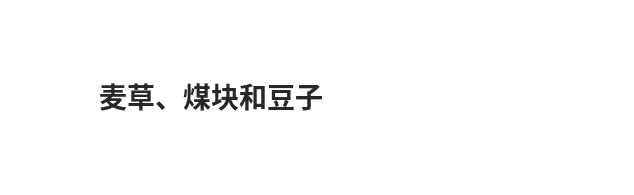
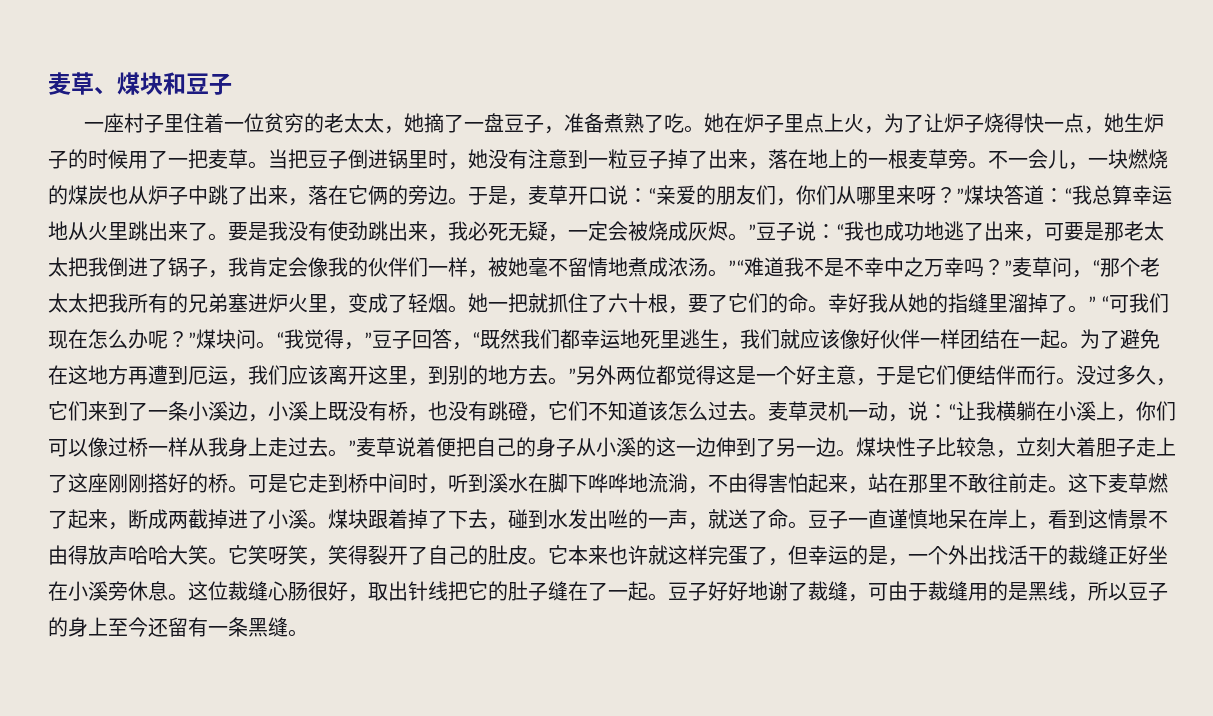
(323, 97) none -> [84,113,1165,134] [48,149,1168,170] [48,185,1172,206] [48,221,1164,242] [48,257,1160,278] [48,293,1170,314] [48,329,1160,350] [48,365,1176,386] [48,401,1176,422] [48,437,1176,458] [48,473,1168,494] [48,509,1168,530] [48,545,1168,566] [48,581,1168,602] [48,617,308,637] // 一座村子里住着一位贫穷的老太太，她摘了一盘豆子，准备煮熟了吃。她在炉子里点上火，为了让炉子烧得快一点，她生炉子的时候用了一把麦草。当把豆子倒进锅里时，她没有注意到一粒豆子掉了出来，落在地上的一根麦草旁。不一会儿，一块燃烧的煤炭也从炉子中跳了出来，落在它俩的旁边。于是，麦草开口说：“亲爱的朋友们，你们从哪里来呀？”煤块答道：“我总算幸运地从火里跳出来了。要是我没有使劲跳出来，我必死无疑，一定会被烧成灰烬。”豆子说：“我也成功地逃了出来，可要是那老太太把我倒进了锅子，我肯定会像我的伙伴们一样，被她毫不留情地煮成浓汤。”“难道我不是不幸中之万幸吗？”麦草问，“那个老太太把我所有的兄弟塞进炉火里，变成了轻烟。她一把就抓住了六十根，要了它们的命。幸好我从她的指缝里溜掉了。” “可我们现在怎么办呢？”煤块问。“我觉得，”豆子回答，“既然我们都幸运地死里逃生，我们就应该像好伙伴一样团结在一起。为了避免在这地方再遭到厄运，我们应该离开这里，到别的地方去。”另外两位都觉得这是一个好主意，于是它们便结伴而行。没过多久，它们来到了一条小溪边，小溪上既没有桥，也没有跳磴，它们不知道该怎么过去。麦草灵机一动，说：“让我横躺在小溪上，你们可以像过桥一样从我身上走过去。”麦草说着便把自己的身子从小溪的这一边伸到了另一边。煤块性子比较急，立刻大着胆子走上了这座刚刚搭好的桥。可是它走到桥中间时，听到溪水在脚下哗哗地流淌，不由得害怕起来，站在那里不敢往前走。这下麦草燃了起来，断成两截掉进了小溪。煤块跟着掉了下去，碰到水发出咝的一声，就送了命。豆子一直谨慎地呆在岸上，看到这情景不由得放声哈哈大笑。它笑呀笑，笑得裂开了自己的肚皮。它本来也许就这样完蛋了，但幸运的是，一个外出找活干的裁缝正好坐在小溪旁休息。这位裁缝心肠很好，取出针线把它的肚子缝在了一起。豆子好好地谢了裁缝，可由于裁缝用的是黑线，所以豆子的身上至今还留有一条黑缝。

